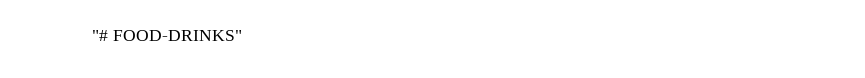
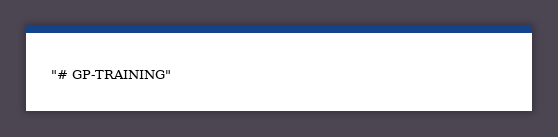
[112,30,242,41] FOOD-DRINKS" -> [72,70,171,79] GP-TRAINING"

